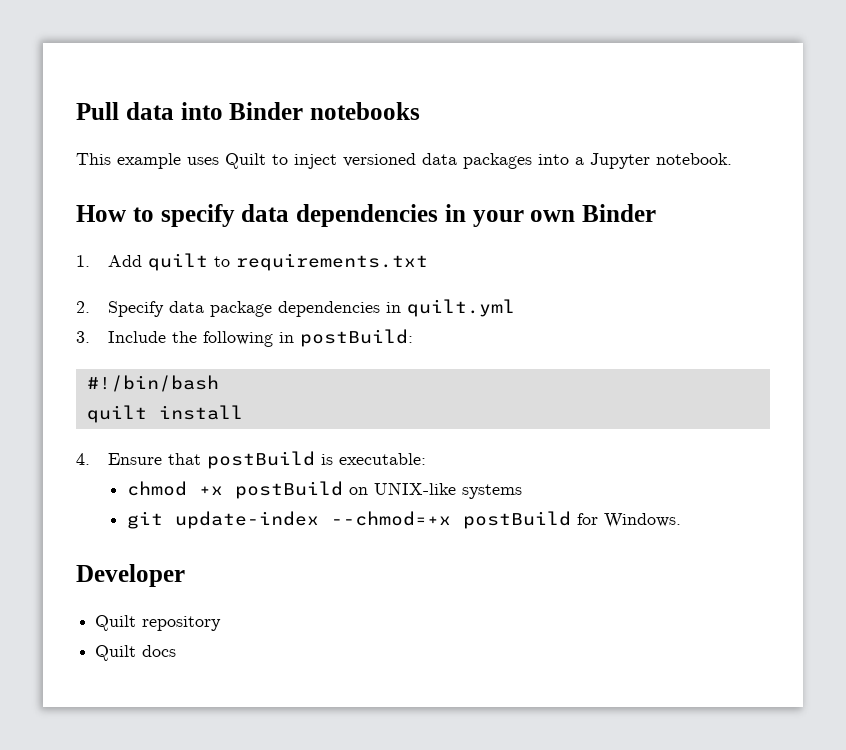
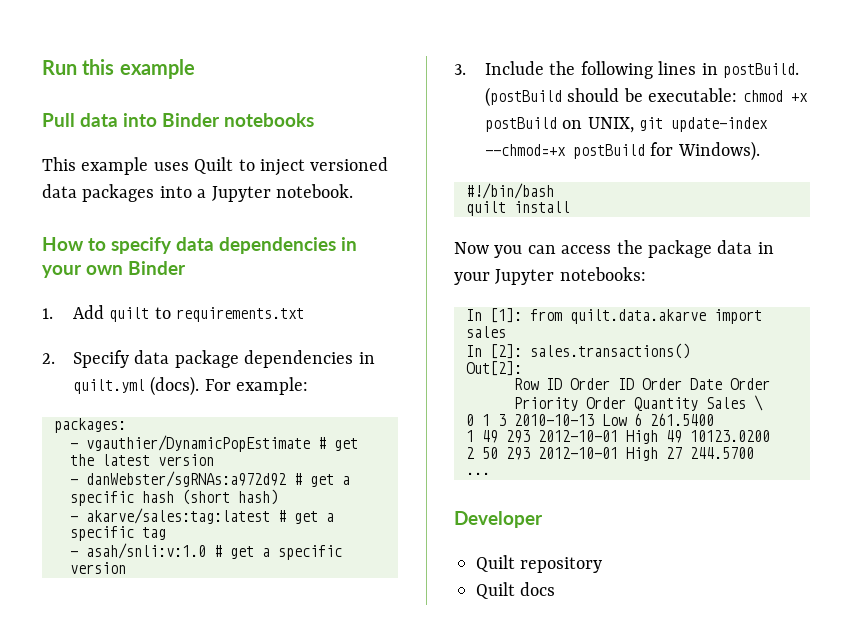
(76, 111) none -> [42,59,195,79] Run this example //
[76,329,413,347] [86,375,219,392] [86,405,243,423] [76,451,426,469] [126,481,522,499] [126,511,681,529] // 3. Include the following in postBuild: // #!/bin/bash // quilt install // 4. Ensure that postBuild is executable: // chmod +x postBuild on UNIX-like systems // git update-index --chmod=+x postBuild for Windows. -> [150,376,309,396] [54,418,126,433] [70,435,358,452] [70,454,214,466] [70,471,350,487] [70,489,278,506] [70,508,334,524] [70,526,166,541] [70,543,342,560] [70,562,126,574] [454,61,800,79] [485,87,808,107] [485,117,769,133] [485,141,760,161] [466,183,554,199] [466,201,570,216] [454,240,774,258] [454,267,646,285] [466,308,762,324] [466,326,506,338] [466,343,690,359] [466,361,522,376] [514,378,770,390] [514,395,763,411] [466,413,714,426] [466,430,770,444] [466,447,754,461] [466,472,490,475] (docs). For example: // packages: // - vgauthier/DynamicPopEstimate # get the latest version // - danWebster/sgRNAs:a972d92 # get a specific hash (short hash) // - akarve/sales:tag:latest # get a specific tag // - asah/snli:v:1.0 # get a specific version // 3. Include the following lines in postBuild. (postBuild should be executable: chmod +x postBuild on UNIX, git update-index --chmod=+x postBuild for Windows). // #!/bin/bash // quilt install // Now you can access the package data in your Jupyter notebooks: // In [1]: from quilt.data.akarve import sales // In [2]: sales.transactions() // Out[2]: // Row ID Order ID Order Date Order Priority Order Quantity Sales \ // 0 1 3 2010-10-13 Low 6 261.5400 // 1 49 293 2012-10-01 High 49 10123.0200 // 2 50 293 2012-10-01 High 27 244.5700 // ...

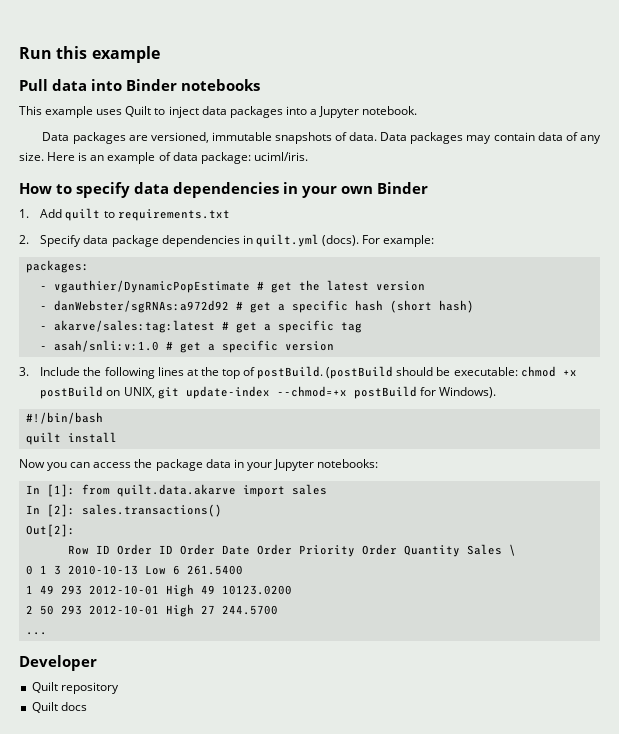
[310,157,389,171] versioned -> (199, 112) none
(353, 191) none -> [42,132,601,144] [19,152,308,164] // Data packages are versioned, immutable snapshots of data. Data packages may contain data of any size. Here is an example of data package: uciml/iris.
[701,63,718,75] in -> [186,367,256,379] at the top of

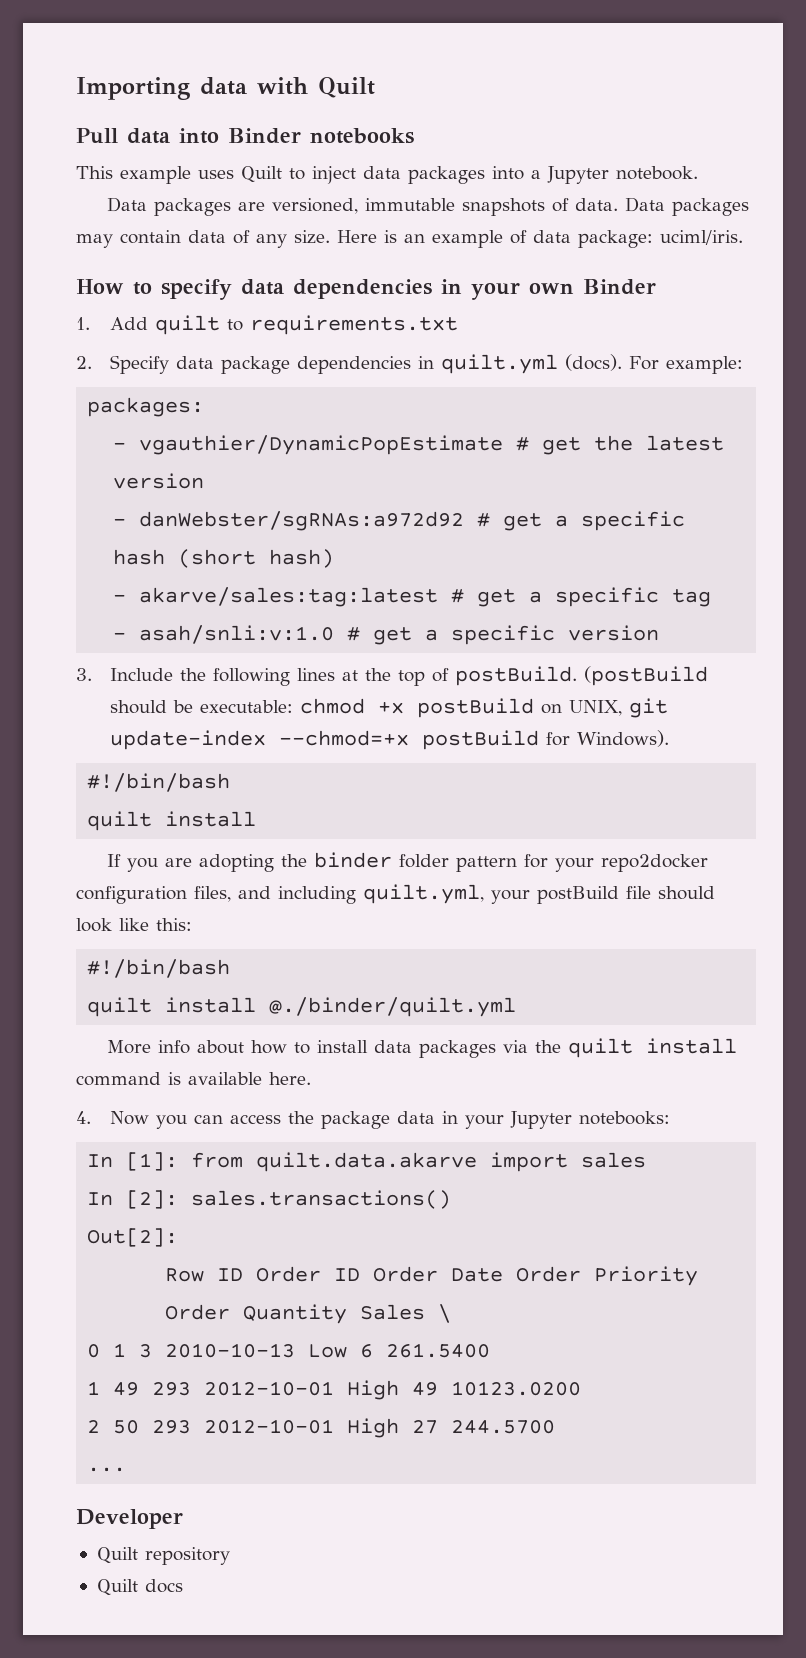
[19,46,160,63] Run this example -> [76,77,375,100] Importing data with Quilt
(117, 437) none -> [106,852,708,872] [76,884,715,904] [76,918,192,932] [87,959,231,978] [87,997,517,1017] [106,1038,737,1058] [76,1072,311,1086] [76,1111,91,1124] If you are adopting the binder folder pattern for your repo2docker configuration files, and including quilt.yml, your postBuild file should look like this: // #!/bin/bash // quilt install @./binder/quilt.yml // More info about how to install data packages via the quilt install command is available here. // 4.

